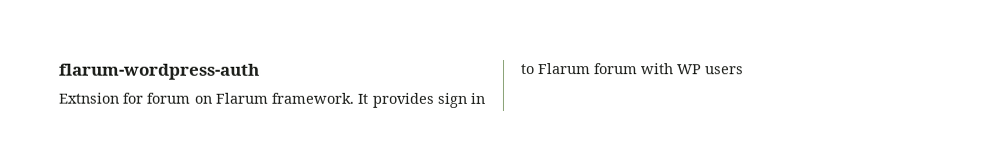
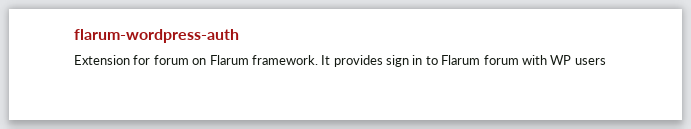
[58,92,119,104] Extnsion -> [74,55,130,65] Extension

